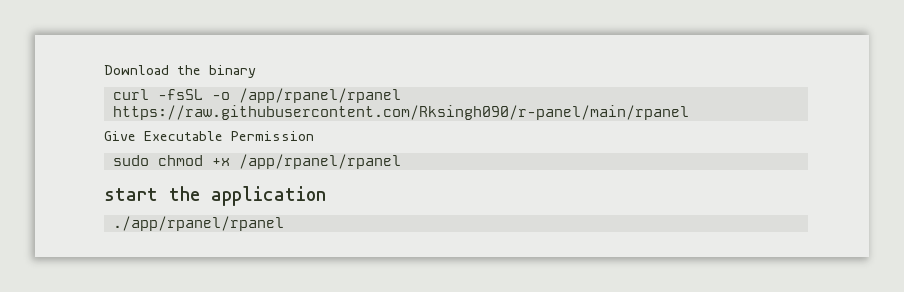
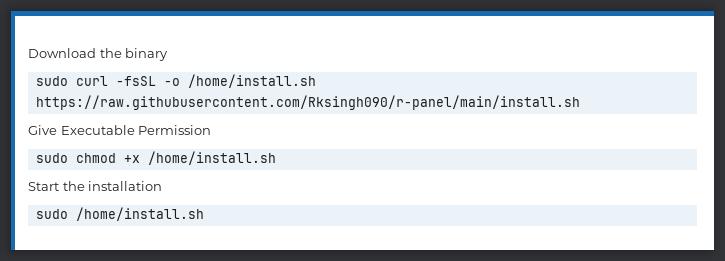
(256, 71) none -> [35,76,68,86] sudo
[238,88,401,103] [112,105,689,120] /app/rpanel/rpanel https://raw.githubusercontent.com/Rksingh090/r-panel/main/rpanel -> [187,74,316,88] [35,95,580,110] /home/install.sh https://raw.githubusercontent.com/Rksingh090/r-panel/main/install.sh
[238,154,401,169] [104,186,326,206] [112,216,284,231] /app/rpanel/rpanel // start the application // ./app/rpanel/rpanel -> [147,151,276,165] [28,181,163,191] [35,207,204,221] /home/install.sh // Start the installation // sudo /home/install.sh

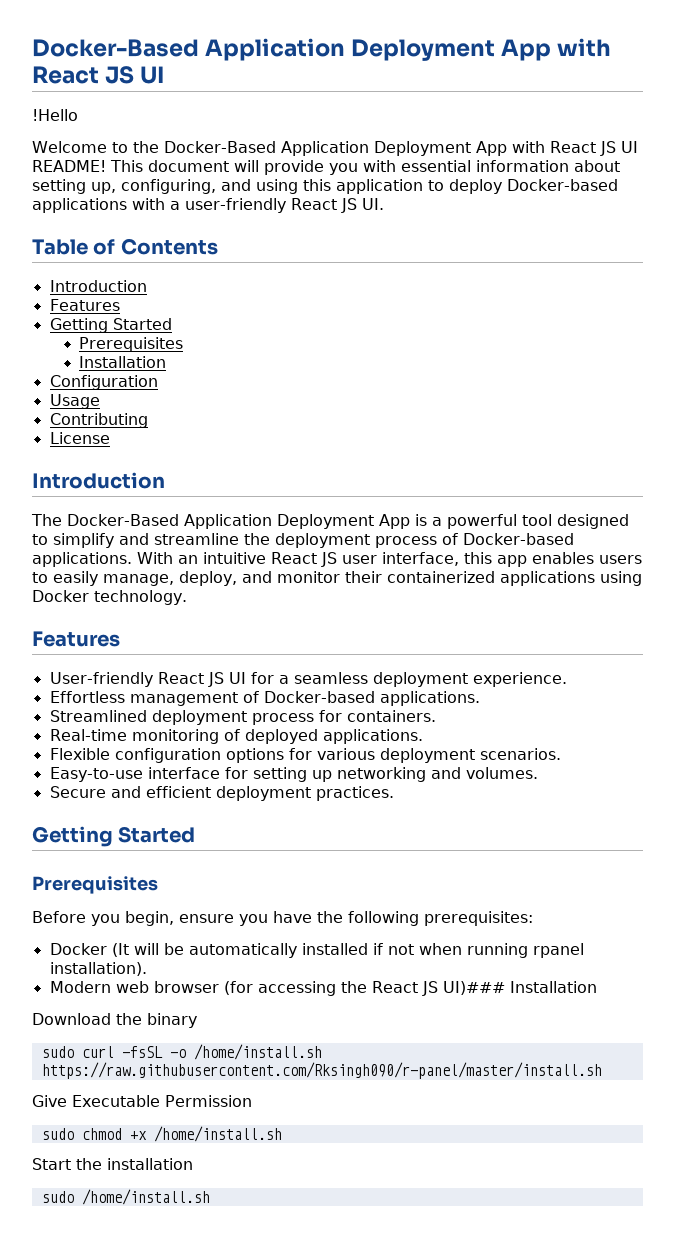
(28, 53) none -> [32,38,612,61] [32,66,165,84] [32,109,78,121] [32,141,638,156] [32,160,620,175] [32,179,618,194] [32,198,384,213] [32,238,218,255] [49,280,147,292] [49,299,120,311] [49,318,172,333] [79,337,184,352] [79,356,167,368] [49,375,158,390] [49,394,100,409] [49,413,148,428] [49,432,110,444] [32,472,165,489] [31,514,629,529] [32,533,574,548] [32,552,642,567] [32,571,642,586] [32,590,187,605] [32,631,120,647] [49,672,567,687] [49,691,480,706] [49,710,436,725] [49,729,423,744] [49,748,561,763] [49,767,538,782] [49,786,394,801] [32,826,196,847] [32,876,158,894] [32,911,533,926] [49,943,584,958] [49,962,147,976] [49,981,597,996] Docker-Based Application Deployment App with React JS UI // !Hello // Welcome to the Docker-Based Application Deployment App with React JS UI README! This document will provide you with essential information about setting up, configuring, and using this application to deploy Docker-based applications with a user-friendly React JS UI. // Table of Contents // Introduction // Features // Getting Started // Prerequisites // Installation // Configuration // Usage // Contributing // License // Introduction // The Docker-Based Application Deployment App is a powerful tool designed to simplify and streamline the deployment process of Docker-based applications. With an intuitive React JS user interface, this app enables users to easily manage, deploy, and monitor their containerized applications using Docker technology. // Features // User-friendly React JS UI for a seamless deployment experience. // Effortless management of Docker-based applications. // Streamlined deployment process for containers. // Real-time monitoring of deployed applications. // Flexible configuration options for various deployment scenarios. // Easy-to-use interface for setting up networking and volumes. // Secure and efficient deployment practices. // Getting Started // Prerequisites // Before you begin, ensure you have the following prerequisites: // Docker (It will be automatically installed if not when running rpanel installation). // Modern web browser (for accessing the React JS UI)### Installation //
[35,95,580,110] https://raw.githubusercontent.com/Rksingh090/r-panel/main/install.sh -> [41,1062,602,1079] https://raw.githubusercontent.com/Rksingh090/r-panel/master/install.sh

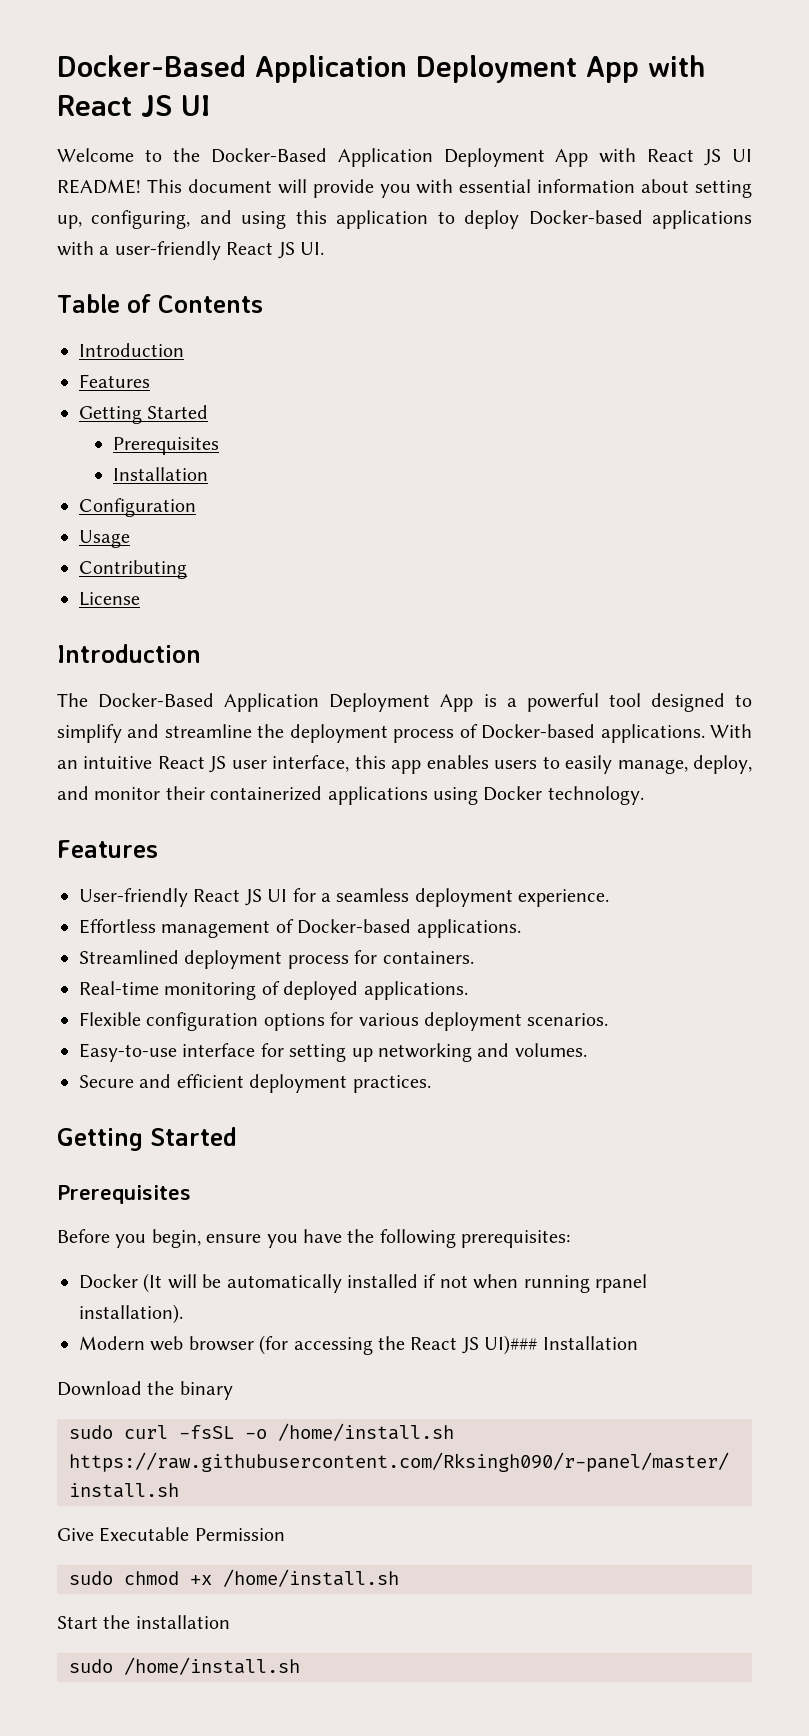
[32,38,612,61] [32,66,165,84] [32,109,78,121] Docker-Based Application Deployment App with React JS UI // !Hello -> [57,55,706,83] [57,95,210,117] Docker-Based Application Deployment App with React JS UI

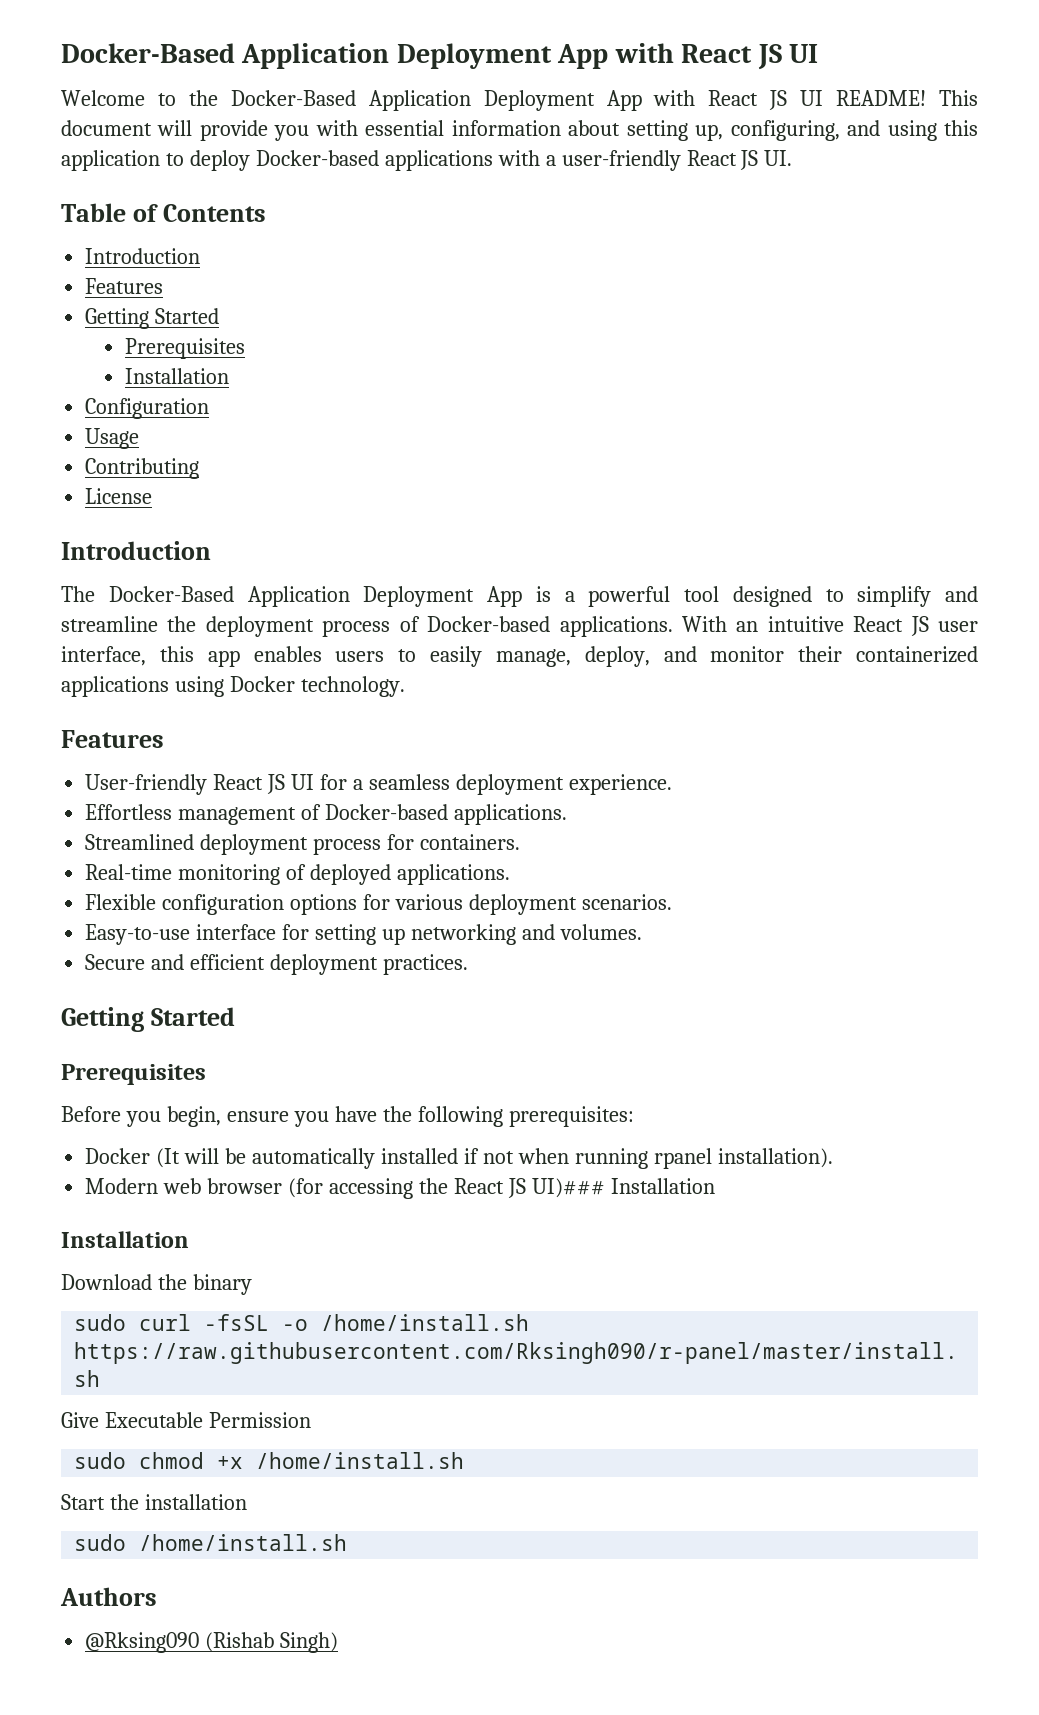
(638, 1343) none -> [61,1231,189,1248] // Installation
(300, 1666) none -> [60,1587,157,1606] [85,1632,339,1653] // Authors // @Rksing090 (Rishab Singh)

